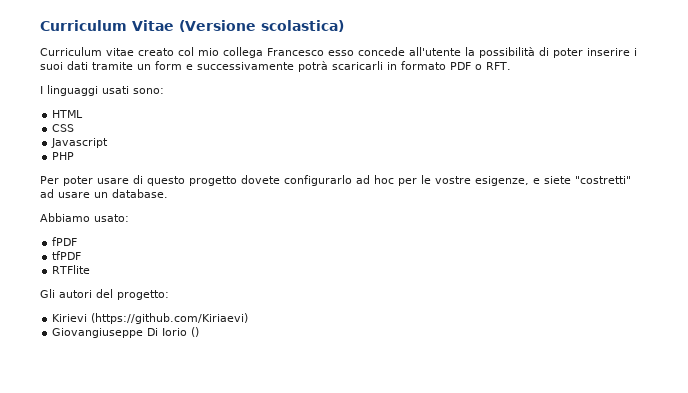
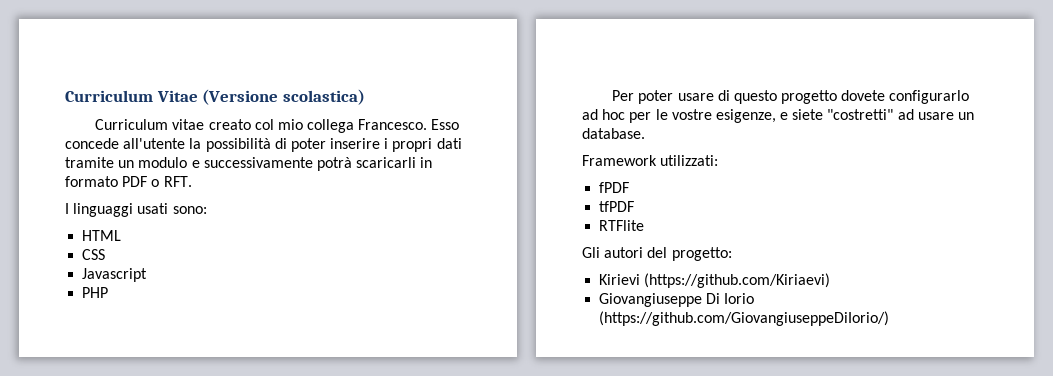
[267,48,354,56] Francesco esso -> [358,119,460,130] Francesco. Esso
[40,62,63,70] suoi -> [392,138,433,152] propri
[155,61,182,70] form -> [138,157,188,168] modulo
[40,213,129,222] Abbiamo usato: -> [582,155,719,166] Framework utilizzati:
[191,327,200,337] () -> [599,311,890,326] (https://github.com/GiovangiuseppeDiIorio/)

